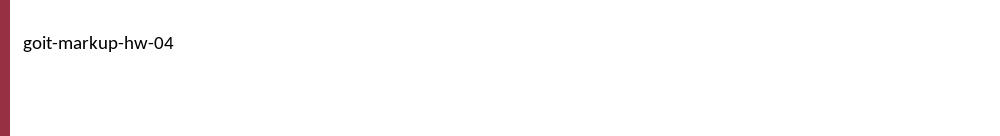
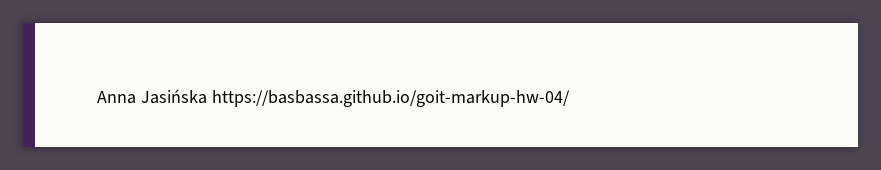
[23,36,174,52] goit-markup-hw-04 -> [97,89,570,107] Anna Jasińska https://basbassa.github.io/goit-markup-hw-04/

